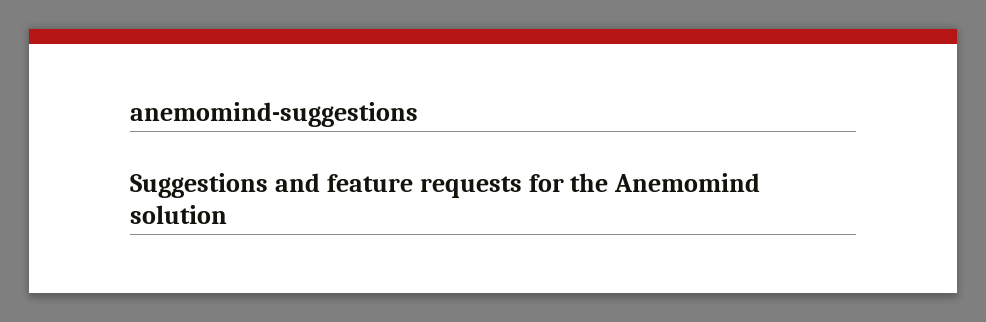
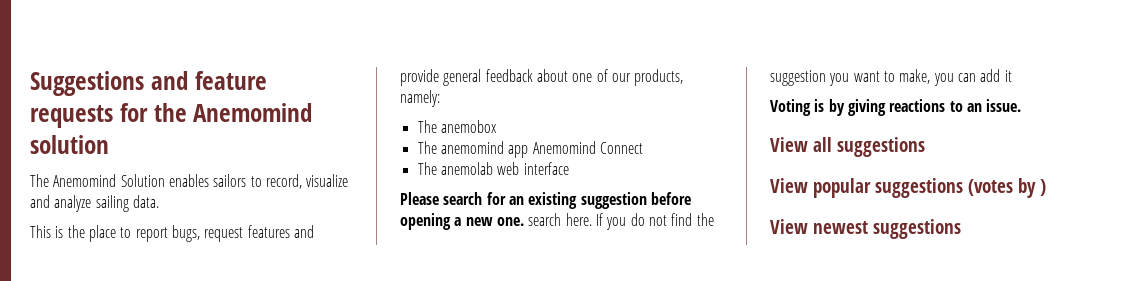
[130,102,418,127] anemomind-suggestions // -> (30, 83) none
(227, 214) none -> [30,174,349,189] [30,195,159,212] [30,225,314,242] [400,69,684,86] [400,90,440,107] [417,120,497,133] [417,141,643,158] [417,162,569,175] [400,192,691,209] [400,213,714,230] [770,69,1012,86] [770,99,1022,116] [770,137,925,157] [770,178,1046,198] [770,219,961,239] // The Anemomind Solution enables sailors to record, visualize and analyze sailing data. // This is the place to report bugs, request features and provide general feedback about one of our products, namely: // The anemobox // The anemomind app Anemomind Connect // The anemolab web interface // Please search for an existing suggestion before opening a new one. search here. If you do not find the suggestion you want to make, you can add it // Voting is by giving reactions to an issue. // View all suggestions // View popular suggestions (votes by ) // View newest suggestions

